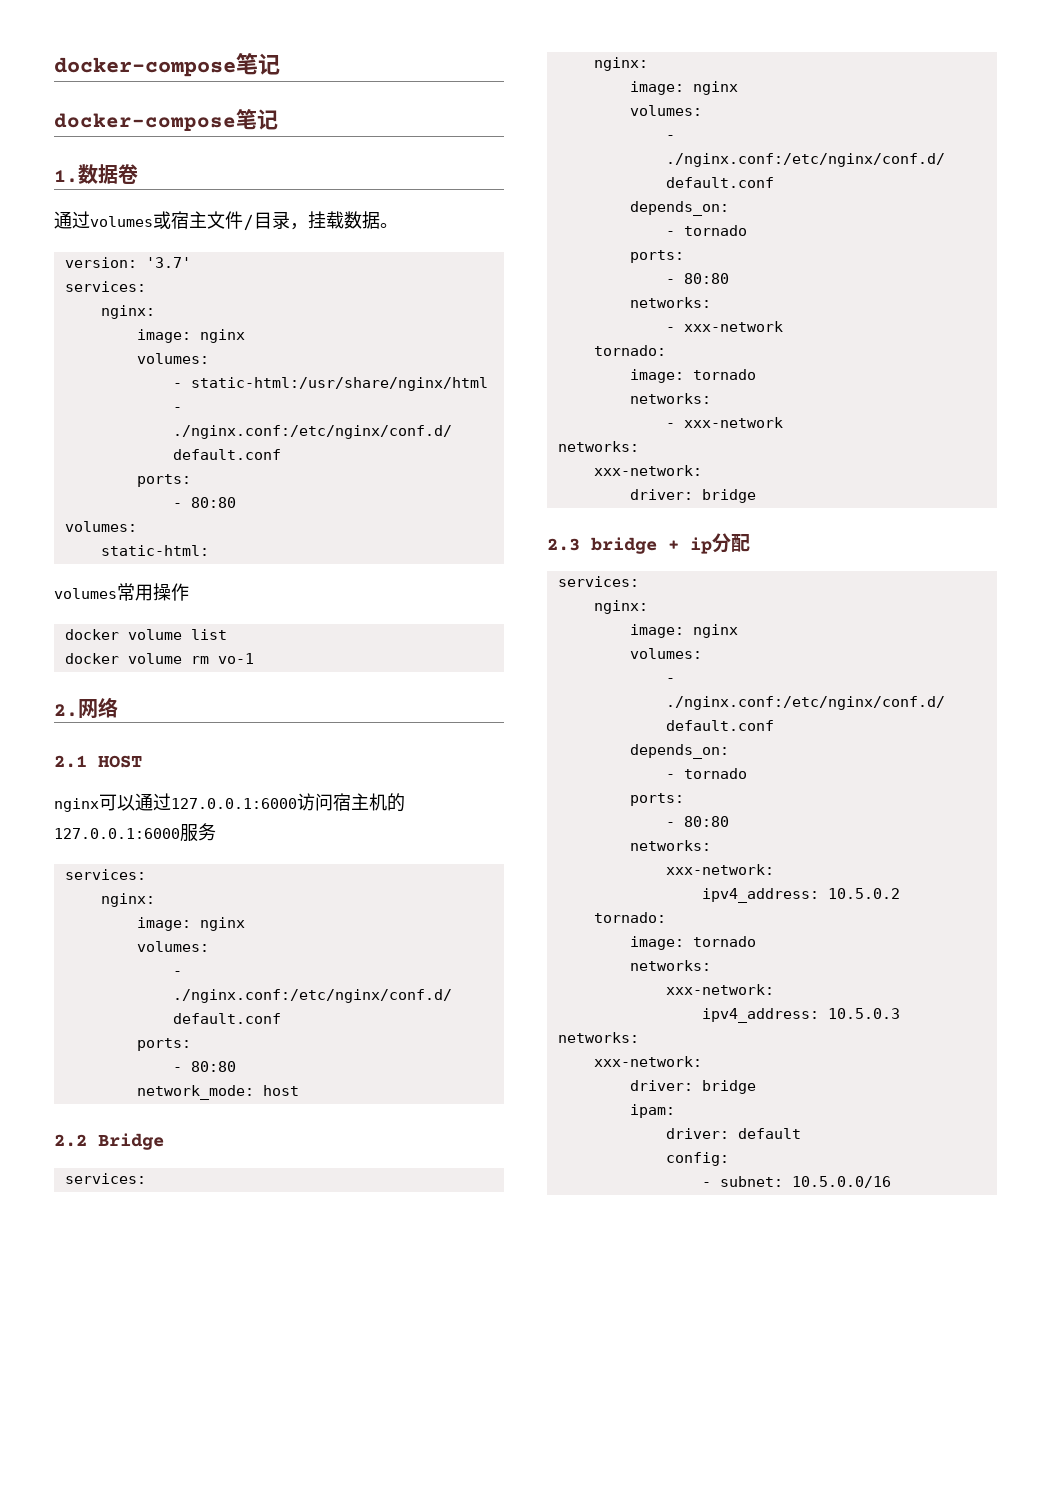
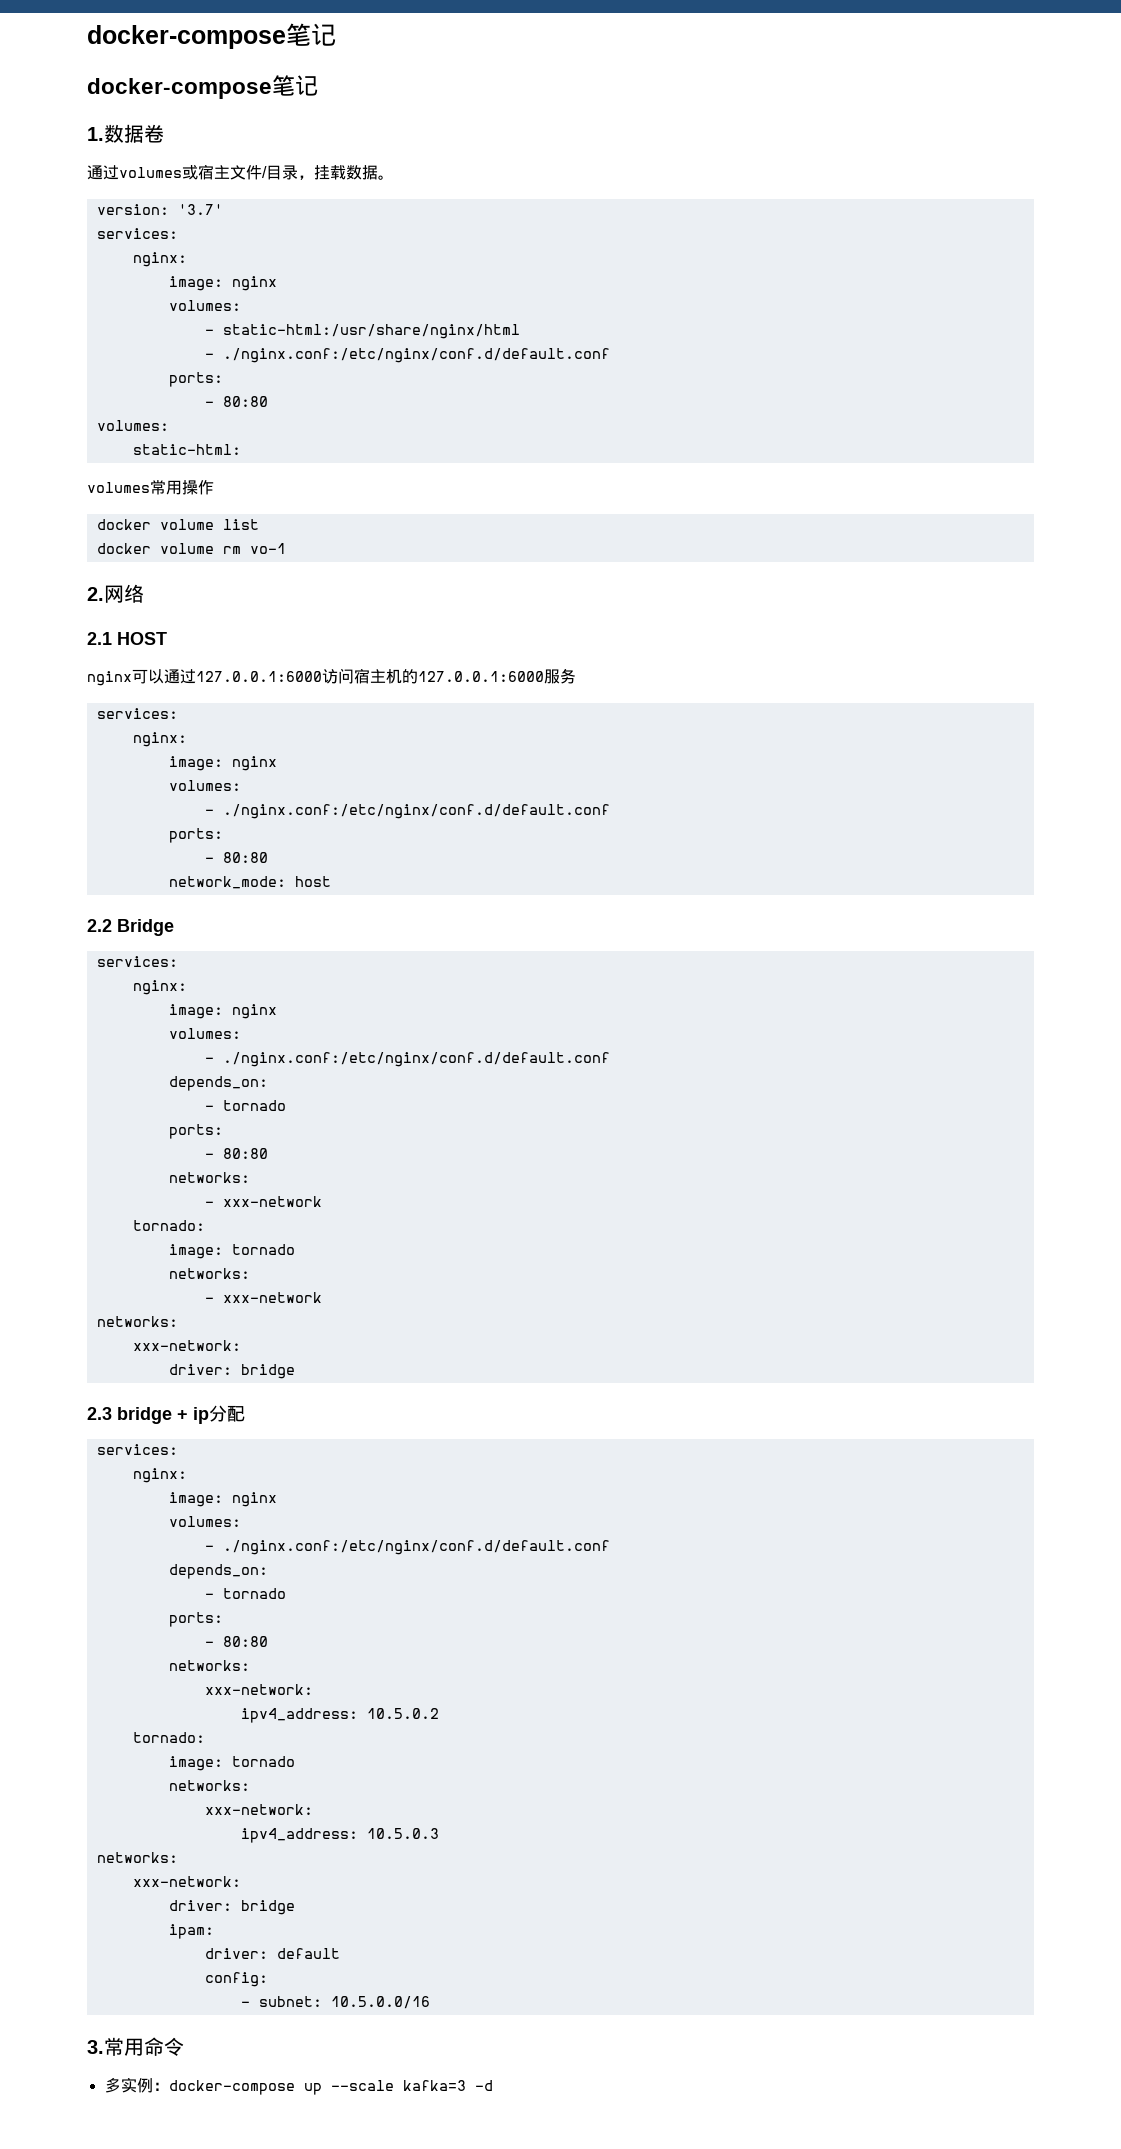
(891, 1182) none -> [87,2037,184,2056] [104,2077,493,2095] // 3.常用命令 // 多实例：docker-compose up --scale kafka=3 -d

